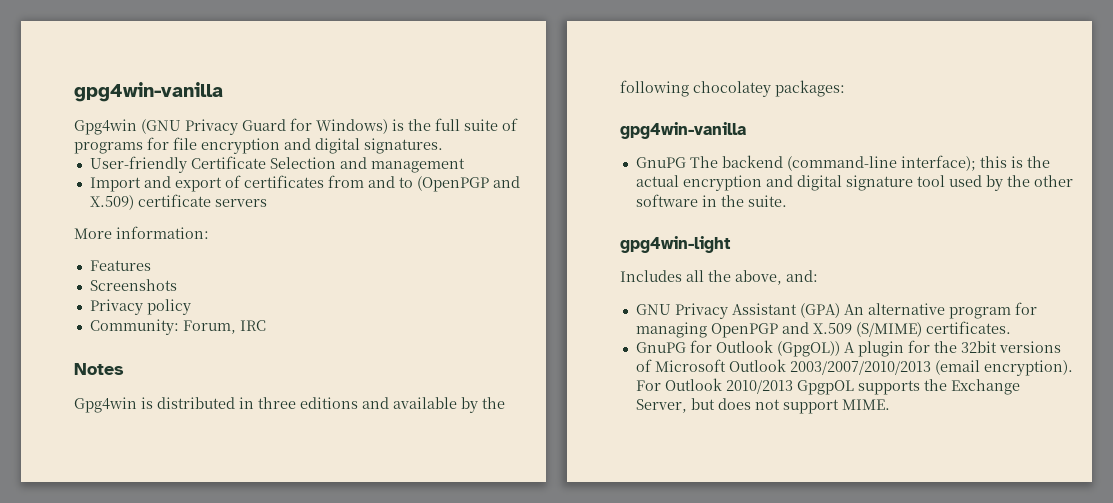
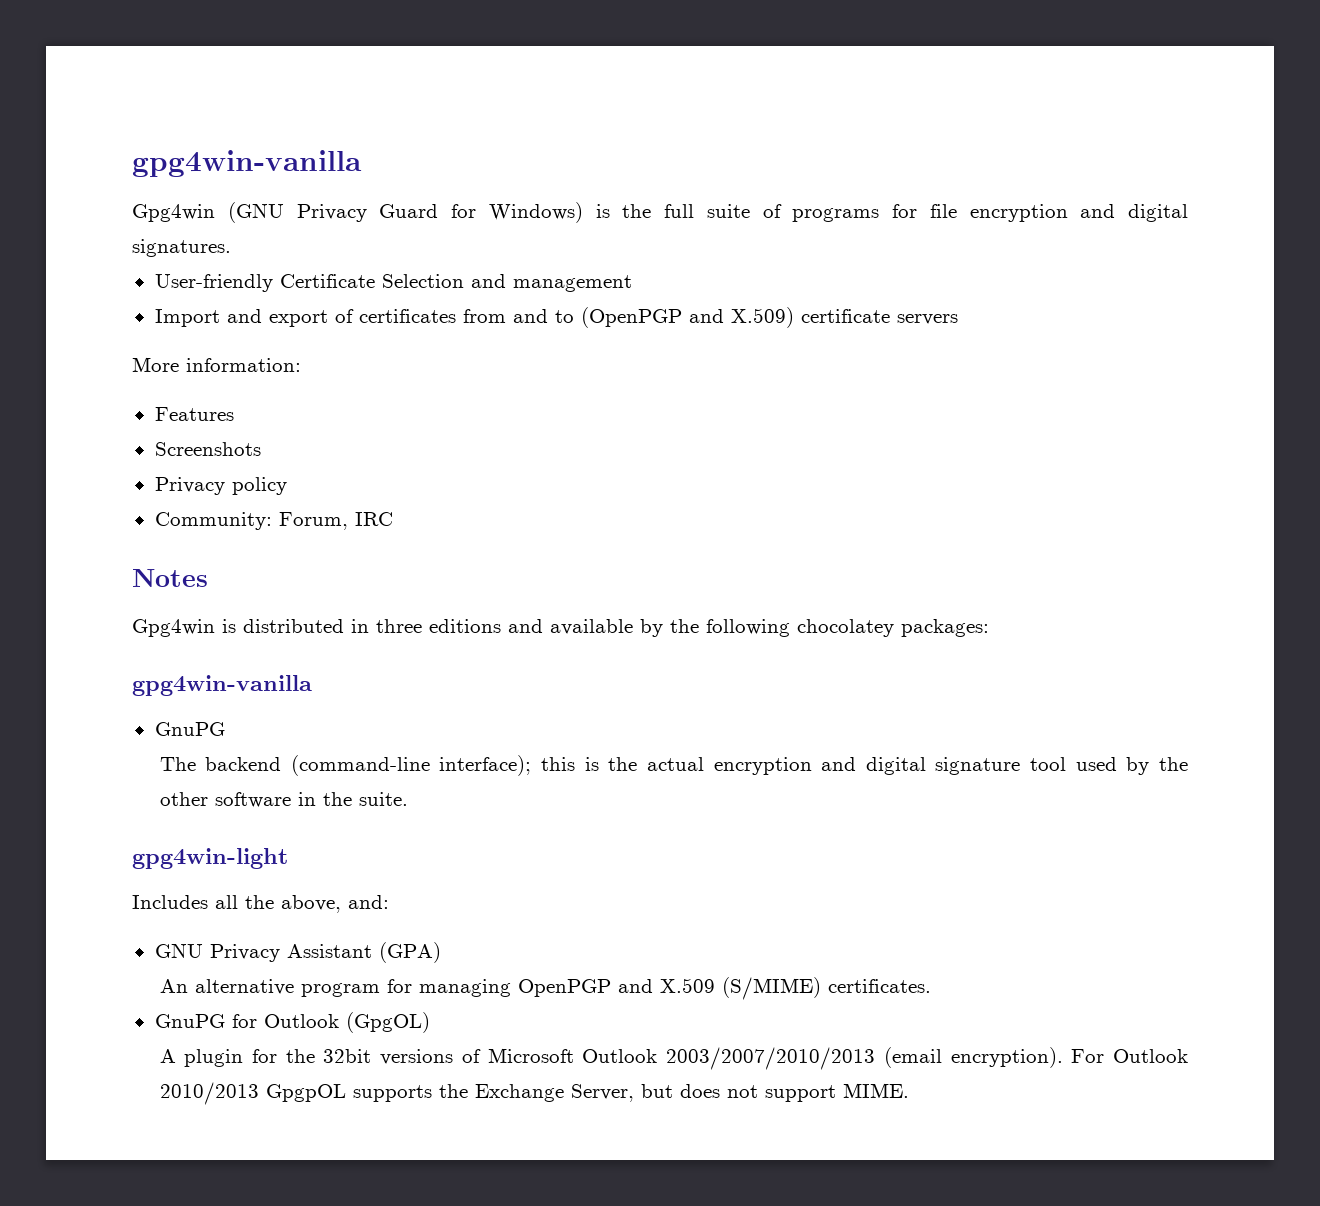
(686, 162) none -> (225, 729) //
(840, 310) none -> (441, 952) //
[776,341,840,357] (GpgOL)) -> [345,1012,430,1033] (GpgOL) //

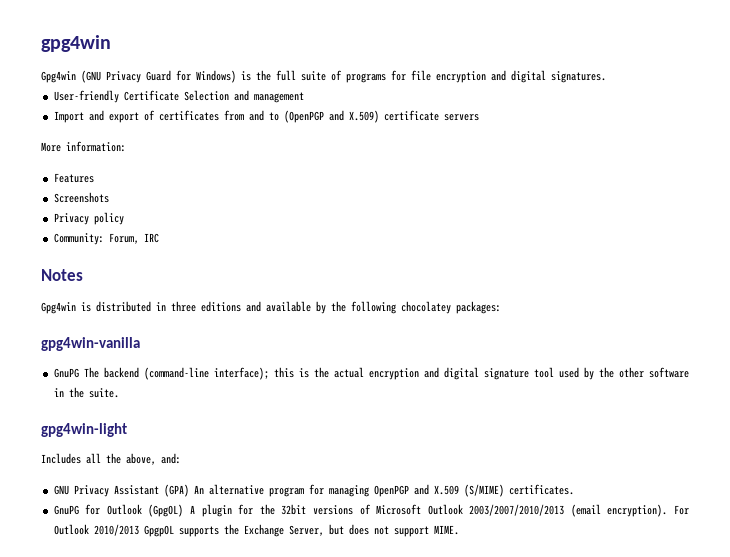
[132,150,362,177] gpg4win-vanilla -> [41,35,111,52] gpg4win
(225, 729) // -> (79, 373) none
(441, 952) // -> (189, 490) none
(430, 1022) // -> (184, 510) none

